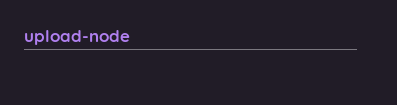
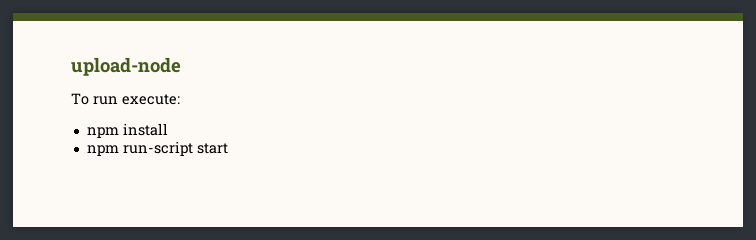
(130, 37) none -> [71,93,180,105] [86,123,168,138] [86,141,228,156] // To run execute: // npm install // npm run-script start

